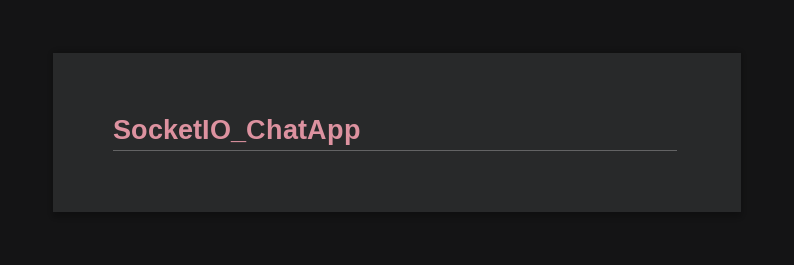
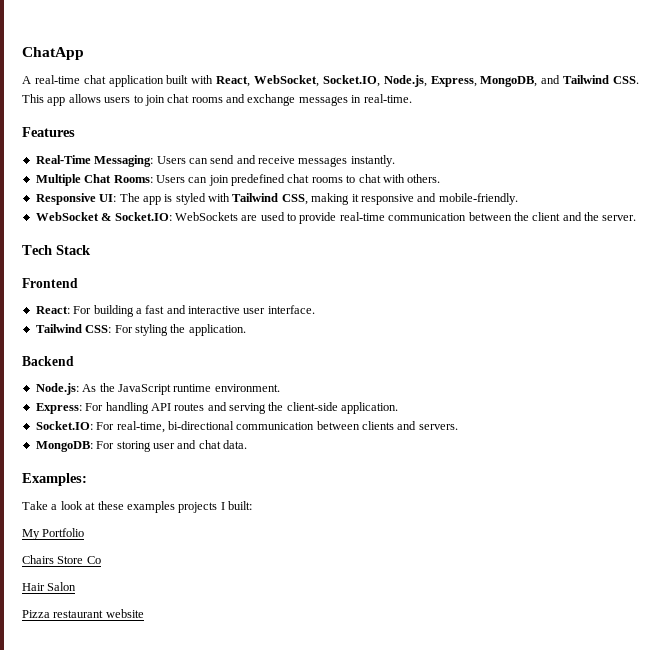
[113,119,361,145] SocketIO_ChatApp -> [22,47,84,60] [22,75,639,87] [22,94,412,106] [22,127,75,137] [35,155,395,167] [35,174,441,186] [35,193,518,205] [35,212,637,224] [22,245,91,255] [22,278,78,288] [35,305,315,317] [35,324,246,336] [22,356,74,366] [35,383,280,395] [35,402,399,414] [35,421,458,433] [35,440,247,452] [22,473,87,486] [22,501,252,513] [22,528,85,540] [22,555,101,564] [22,582,77,591] [22,609,144,618] ChatApp // A real-time chat application built with React, WebSocket, Socket.IO, Node.js, Express, MongoDB, and Tailwind CSS. This app allows users to join chat rooms and exchange messages in real-time. // Features // Real-Time Messaging: Users can send and receive messages instantly. // Multiple Chat Rooms: Users can join predefined chat rooms to chat with others. // Responsive UI: The app is styled with Tailwind CSS, making it responsive and mobile-friendly. // WebSocket & Socket.IO: WebSockets are used to provide real-time communication between the client and the server. // Tech Stack // Frontend // React: For building a fast and interactive user interface. // Tailwind CSS: For styling the application. // Backend // Node.js: As the JavaScript runtime environment. // Express: For handling API routes and serving the client-side application. // Socket.IO: For real-time, bi-directional communication between clients and servers. // MongoDB: For storing user and chat data. // Examples: // Take a look at these examples projects I built: // My Portfolio // Chairs Store Co // Hair Salon // Pizza restaurant website

